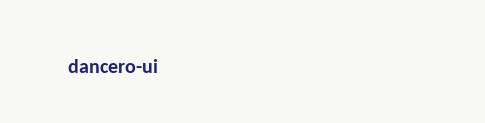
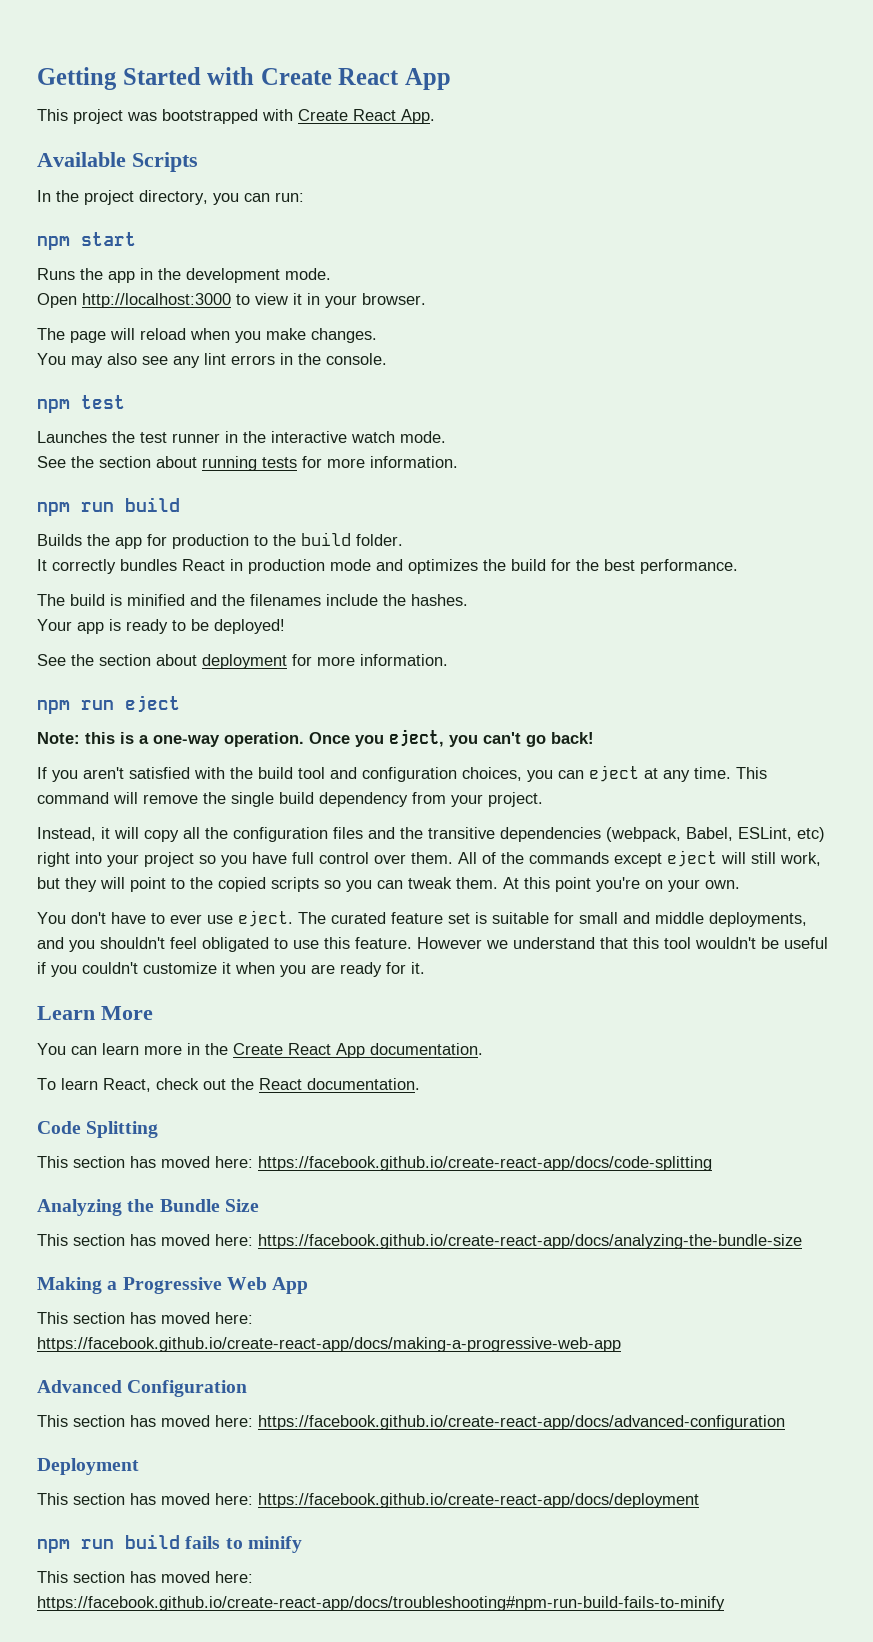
[68,59,158,73] dancero-ui -> [37,67,452,90] [37,109,435,124] [37,152,198,172] [37,190,304,205] [37,232,136,250] [37,268,331,283] [37,293,426,308] [37,328,377,343] [37,353,387,368] [37,395,125,413] [37,431,446,443] [37,456,458,471] [37,497,180,516] [37,532,403,549] [37,559,738,574] [37,594,468,606] [37,619,285,634] [37,654,448,669] [37,695,180,714] [37,729,594,747] [37,765,767,782] [37,792,543,807] [37,827,825,842] [37,850,821,867] [37,877,740,892] [37,910,807,927] [37,937,828,952] [37,962,425,977] [37,1006,153,1020] [37,1043,483,1058] [37,1078,420,1092] [37,1121,159,1138] [37,1156,712,1171] [37,1199,259,1216] [37,1234,802,1249] [37,1277,309,1294] [37,1312,253,1324] [37,1337,621,1352] [37,1380,248,1397] [37,1415,785,1430] [37,1458,139,1475] [37,1493,699,1508] [37,1534,302,1553] [37,1571,253,1583] [37,1596,725,1611] Getting Started with Create React App // This project was bootstrapped with Create React App. // Available Scripts // In the project directory, you can run: // npm start // Runs the app in the development mode. // Open http://localhost:3000 to view it in your browser. // The page will reload when you make changes. // You may also see any lint errors in the console. // npm test // Launches the test runner in the interactive watch mode. // See the section about running tests for more information. // npm run build // Builds the app for production to the build folder. // It correctly bundles React in production mode and optimizes the build for the best performance. // The build is minified and the filenames include the hashes. // Your app is ready to be deployed! // See the section about deployment for more information. // npm run eject // Note: this is a one-way operation. Once you eject, you can't go back! // If you aren't satisfied with the build tool and configuration choices, you can eject at any time. This command will remove the single build dependency from your project. // Instead, it will copy all the configuration files and the transitive dependencies (webpack, Babel, ESLint, etc) right into your project so you have full control over them. All of the commands except eject will still work, but they will point to the copied scripts so you can tweak them. At this point you're on your own. // You don't have to ever use eject. The curated feature set is suitable for small and middle deployments, and you shouldn't feel obligated to use this feature. However we understand that this tool wouldn't be useful if you couldn't customize it when you are ready for it. // Learn More // You can learn more in the Create React App documentation. // To learn React, check out the React documentation. // Code Splitting // This section has moved here: https://facebook.github.io/create-react-app/docs/code-splitting // Analyzing the Bundle Size // This section has moved here: https://facebook.github.io/create-react-app/docs/analyzing-the-bundle-size // Making a Progressive Web App // This section has moved here: https://facebook.github.io/create-react-app/docs/making-a-progressive-web-app // Advanced Configuration // This section has moved here: https://facebook.github.io/create-react-app/docs/advanced-configuration // Deployment // This section has moved here: https://facebook.github.io/create-react-app/docs/deployment // npm run build fails to minify // This section has moved here: https://facebook.github.io/create-react-app/docs/troubleshooting#npm-run-build-fails-to-minify

